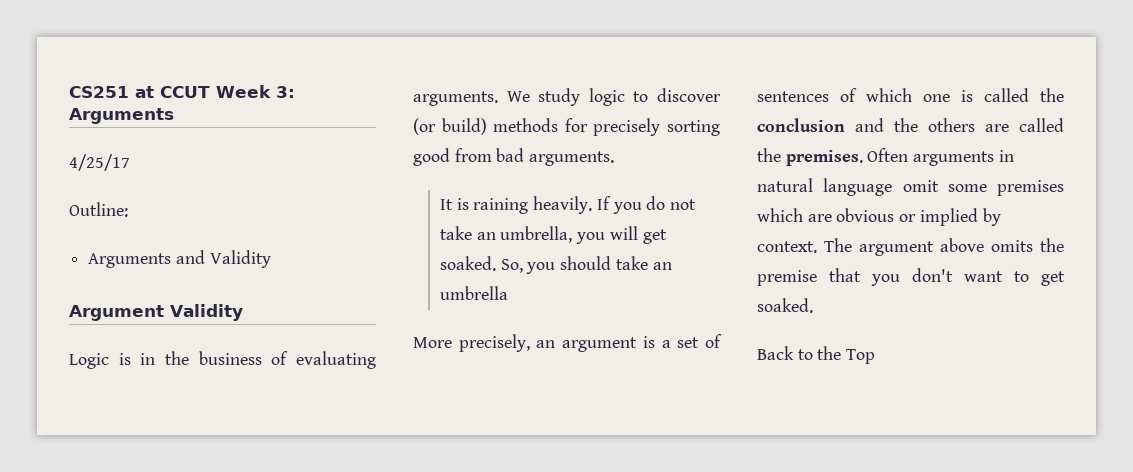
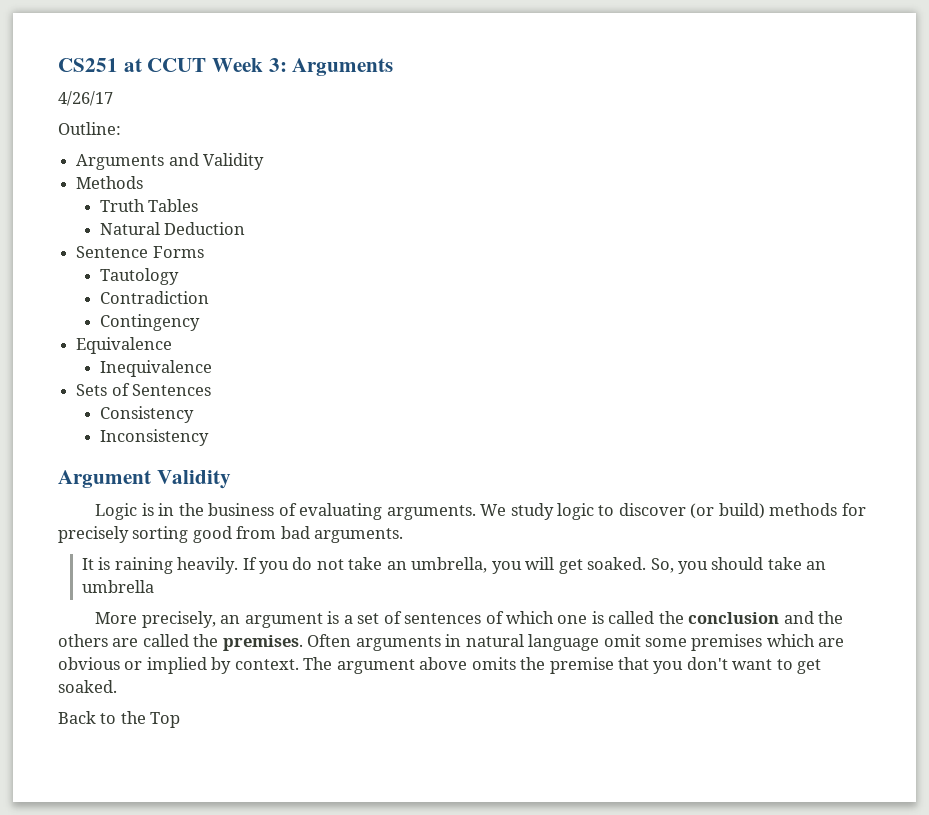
[69,154,130,171] 4/25/17 -> [58,91,113,106] 4/26/17
(271, 259) none -> [76,176,144,189] [99,199,199,212] [99,222,246,235] [76,246,204,258] [99,268,179,285] [99,291,209,304] [99,314,200,331] [76,337,173,354] [99,360,212,377] [76,383,212,396] [99,406,194,423] [99,429,209,446] // Methods // Truth Tables // Natural Deduction // Sentence Forms // Tautology // Contradiction // Contingency // Equivalence // Inequivalence // Sets of Sentences // Consistency // Inconsistency

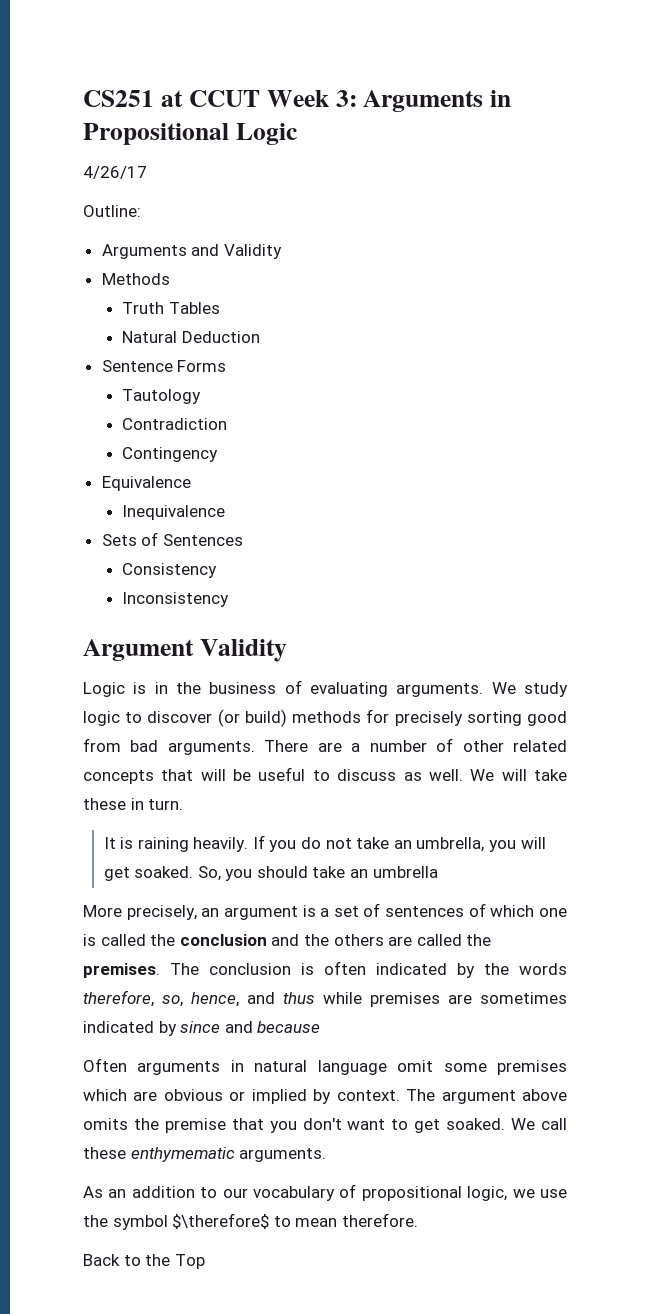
(394, 67) none -> [490,90,512,107] [83,123,297,145] in Propositional Logic
(404, 535) none -> [264,738,567,752] [83,767,568,784] [83,798,184,810] There are a number of other related concepts that will be useful to discuss as well. We will take these in turn.
(303, 643) none -> [170,961,567,978] [83,990,567,1007] [83,1021,321,1036] The conclusion is often indicated by the words therefore, so, hence, and thus while premises are sometimes indicated by since and because //
(117, 686) none -> [511,1118,568,1130] [83,1147,327,1162] [83,1184,567,1201] [83,1213,418,1230] We call these enthymematic arguments. // As an addition to our vocabulary of propositional logic, we use the symbol $\therefore$ to mean therefore.

